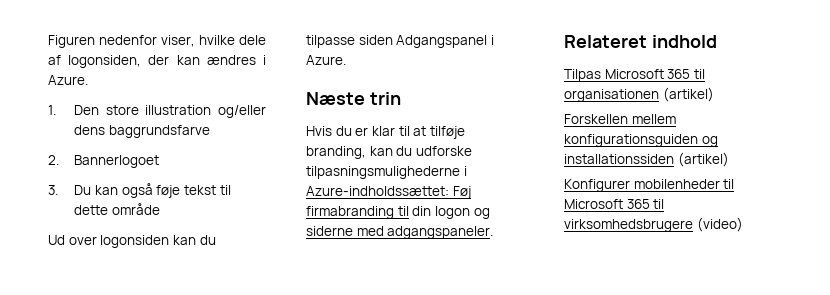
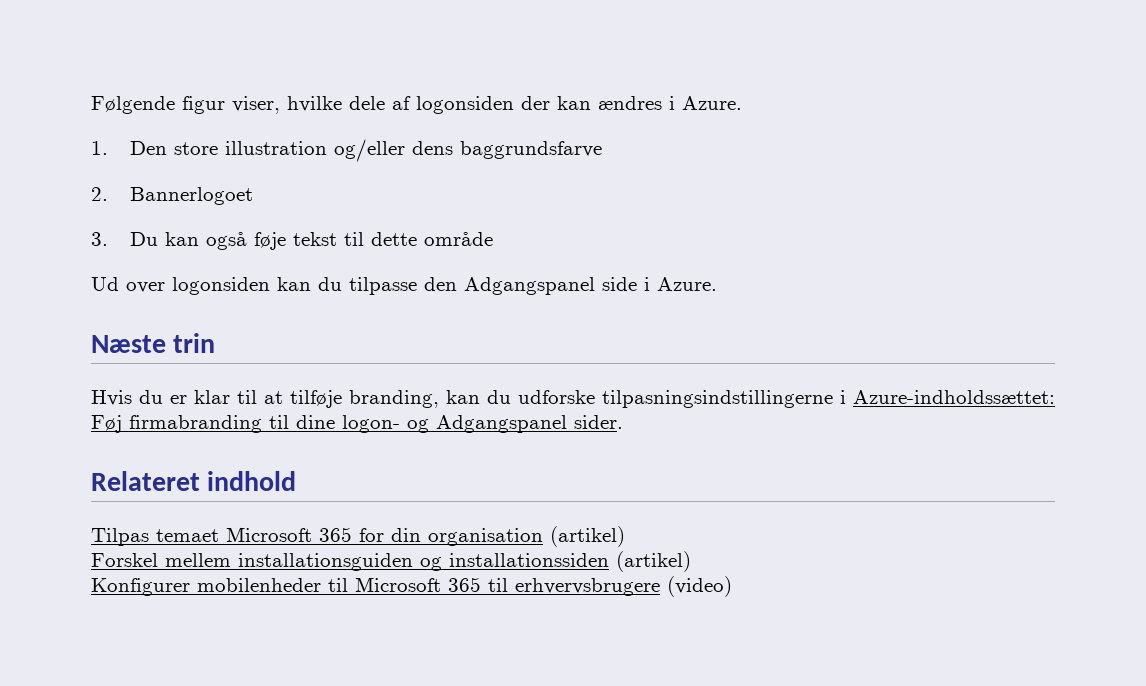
[48,35,157,48] Figuren nedenfor -> [91,96,225,114] Følgende figur
[68,55,142,68] logonsiden, -> [416,96,514,114] logonsiden
[358,35,488,48] siden Adgangspanel -> [424,277,637,295] den Adgangspanel side
[306,166,460,179] tilpasningsmulighederne -> [602,390,833,408] tilpasningsindstillingerne
[412,206,490,219] [306,226,494,239] din logon og siderne med adgangspaneler. -> [296,415,623,433] dine logon- og Adgangspanel sider.
[604,69,705,79] [564,87,714,102] [564,114,676,124] [564,134,698,147] Microsoft 365 til organisationen (artikel) // Forskellen mellem konfigurationsguiden -> [156,526,625,547] [91,553,413,571] temaet Microsoft 365 for din organisation (artikel) // Forskel mellem installationsguiden
[564,219,693,232] virksomhedsbrugere -> [515,578,660,596] erhvervsbrugere

